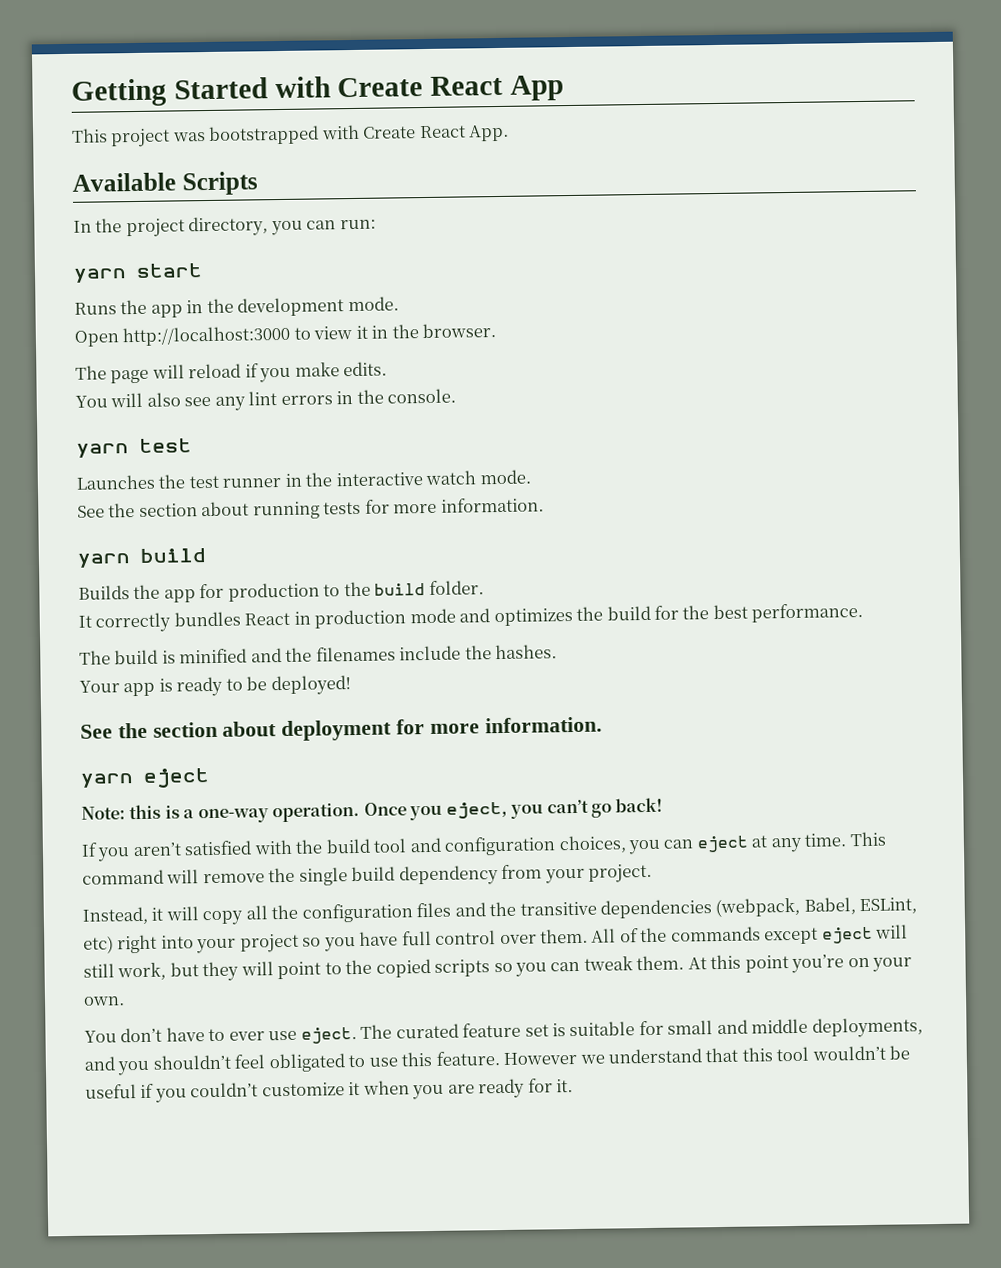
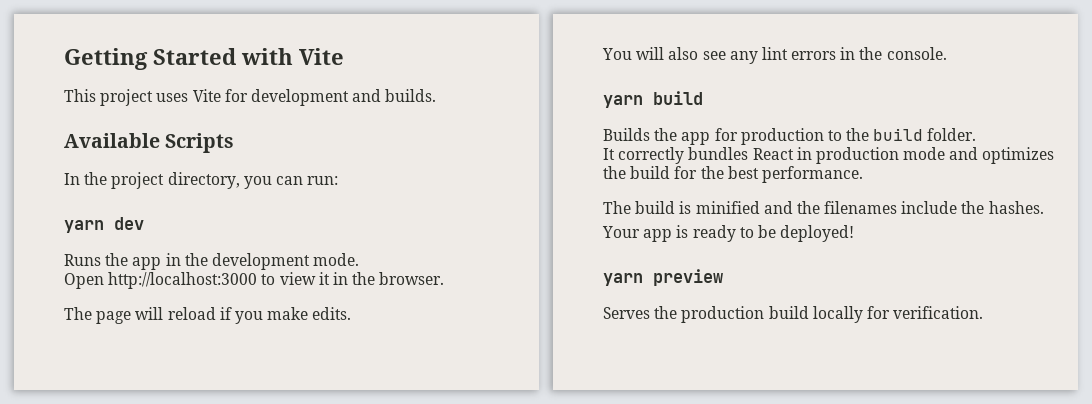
[337,75,565,101] Create React App -> [299,48,344,65] Vite
[172,124,510,145] was bootstrapped with Create React App. -> [156,89,437,106] uses Vite for development and builds.
[136,263,203,278] start -> [114,217,144,230] dev
[76,438,192,458] [76,469,531,490] [77,497,544,520] // yarn test // Launches the test runner in the interactive watch mode. // See the section about running tests for more information. -> (947, 53) none
[80,716,602,742] [80,768,210,788] [81,797,664,824] [81,831,886,862] [82,863,653,886] [82,897,918,926] [83,924,909,954] [83,954,913,982] [83,996,125,1006] [84,1017,923,1044] [84,1045,911,1076] [85,1078,574,1103] See the section about deployment for more information. // yarn eject // Note: this is a one-way operation. Once you eject, you can’t go back! // If you aren’t satisfied with the build tool and configuration choices, you can eject at any time. This command will remove the single build dependency from your project. // Instead, it will copy all the configuration files and the transitive dependencies (webpack, Babel, ESLint, etc) right into your project so you have full control over them. All of the commands except eject will still work, but they will point to the copied scripts so you can tweak them. At this point you’re on your own. // You don’t have to ever use eject. The curated feature set is suitable for small and middle deployments, and you shouldn’t feel obligated to use this feature. However we understand that this tool wouldn’t be useful if you couldn’t customize it when you are ready for it. -> [603,269,723,286] [603,306,984,323] yarn preview // Serves the production build locally for verification.

